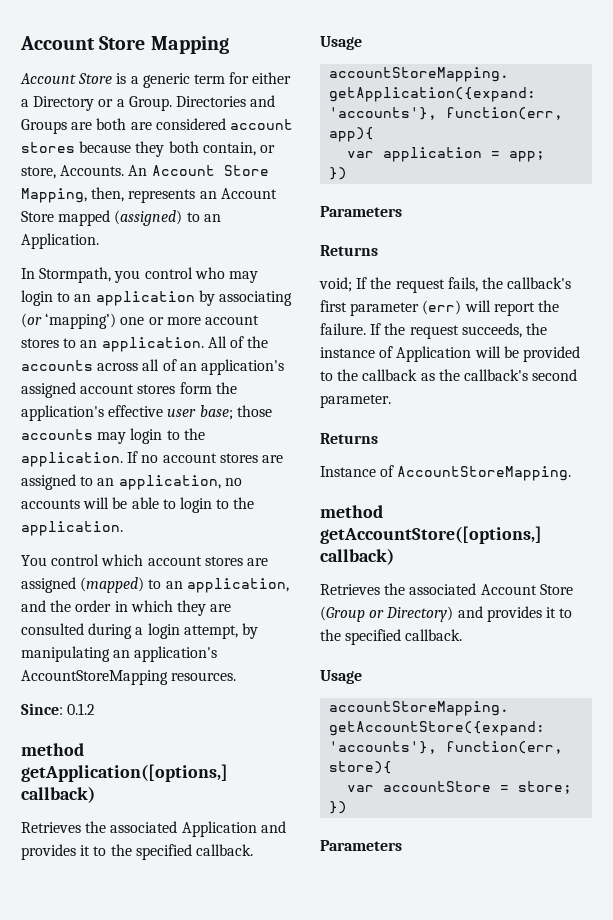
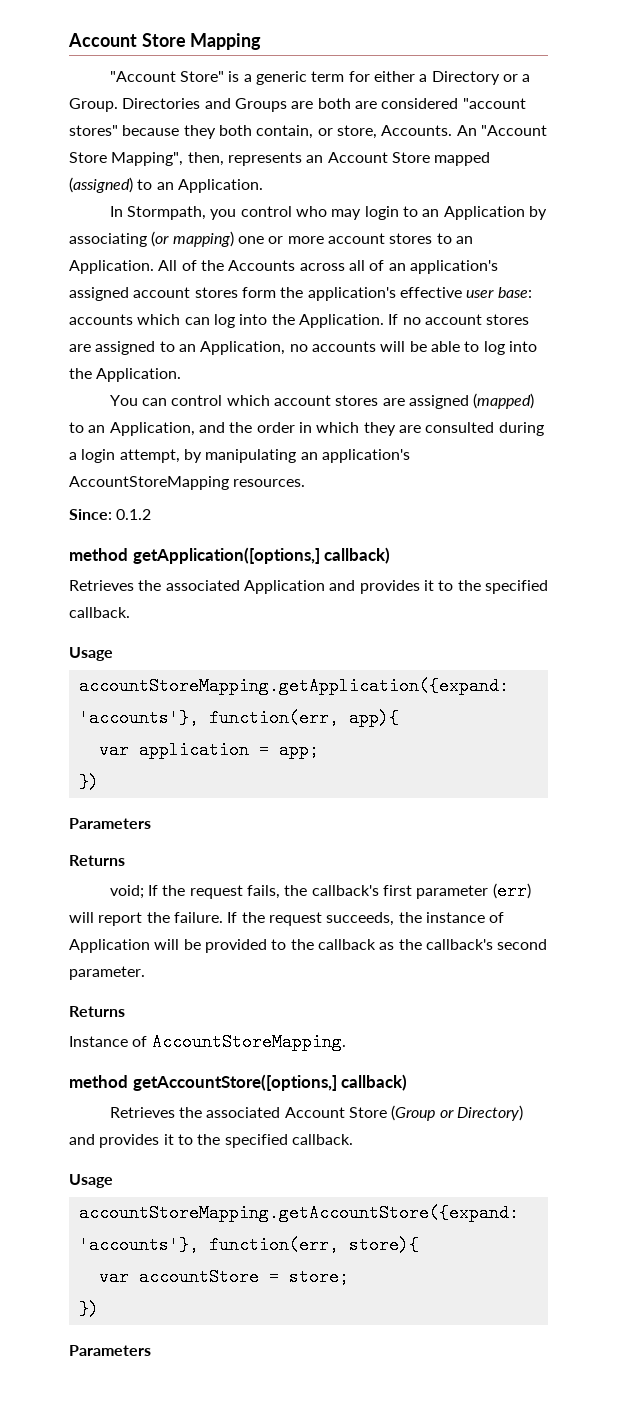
[20,73,113,84] Account Store -> [109,71,224,82] "Account Store"
[229,119,293,130] [21,142,75,153] account stores -> [462,98,526,109] [69,125,118,136] "account stores"
[151,165,269,176] [21,188,87,203] Account Store Mapping, -> [480,125,547,136] [69,152,184,166] "Account Store Mapping",
[95,291,195,306] application -> [443,206,525,220] Application
[45,313,117,329] ‘mapping’) -> [172,231,234,247] mapping)
[101,337,204,352] application. -> [69,260,154,274] Application.
[21,360,93,371] accounts -> [228,260,296,271] Accounts
[199,405,272,420] [21,428,205,444] [21,452,123,467] base; those accounts may login to the application. -> [497,287,532,298] [69,314,384,328] base: accounts which can log into the Application.
[118,475,221,490] application, -> [200,341,286,355] Application,
[179,497,255,513] [21,521,123,536] login to the application. -> [483,341,537,355] [69,368,182,382] log into the Application.
(47, 560) none -> [141,398,167,406] can
[186,578,289,593] application, -> [109,422,195,436] Application,

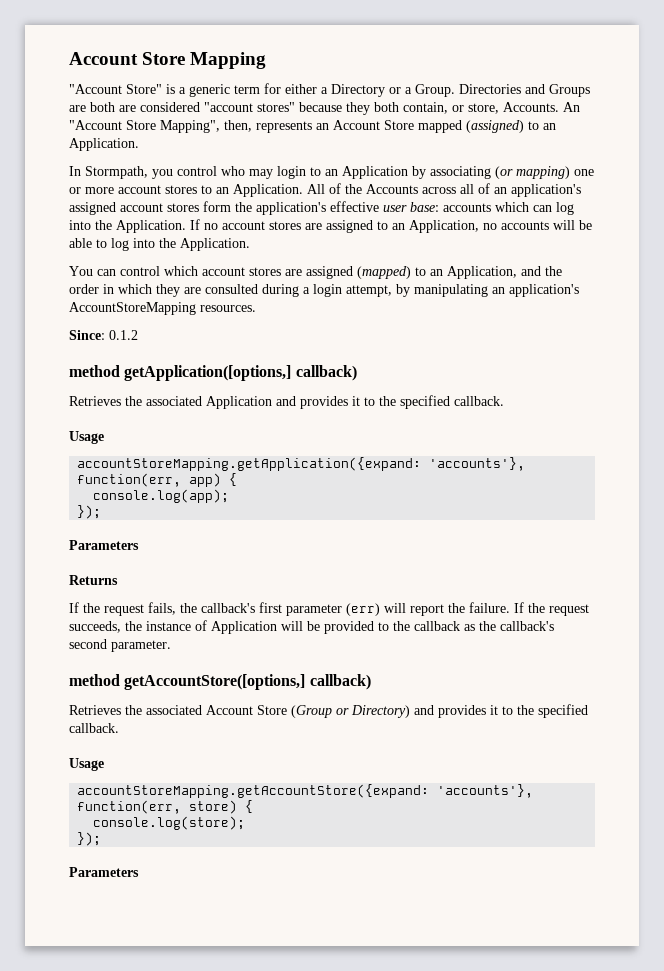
[348,709,399,727] [98,741,319,759] [78,773,99,791] app){ // var application = app; // }) -> [189,473,238,487] [93,489,230,503] [77,505,102,519] app) { // console.log(app); // });
[109,885,144,899] void; -> (118, 580) none
[69,1006,125,1017] [69,1033,346,1051] // Returns // Instance of AccountStoreMapping. -> (171, 646) none
[348,1236,419,1254] [98,1268,349,1286] [78,1300,99,1318] store){ // var accountStore = store; // }) -> [189,800,254,814] [93,816,246,830] [77,832,102,846] store) { // console.log(store); // });

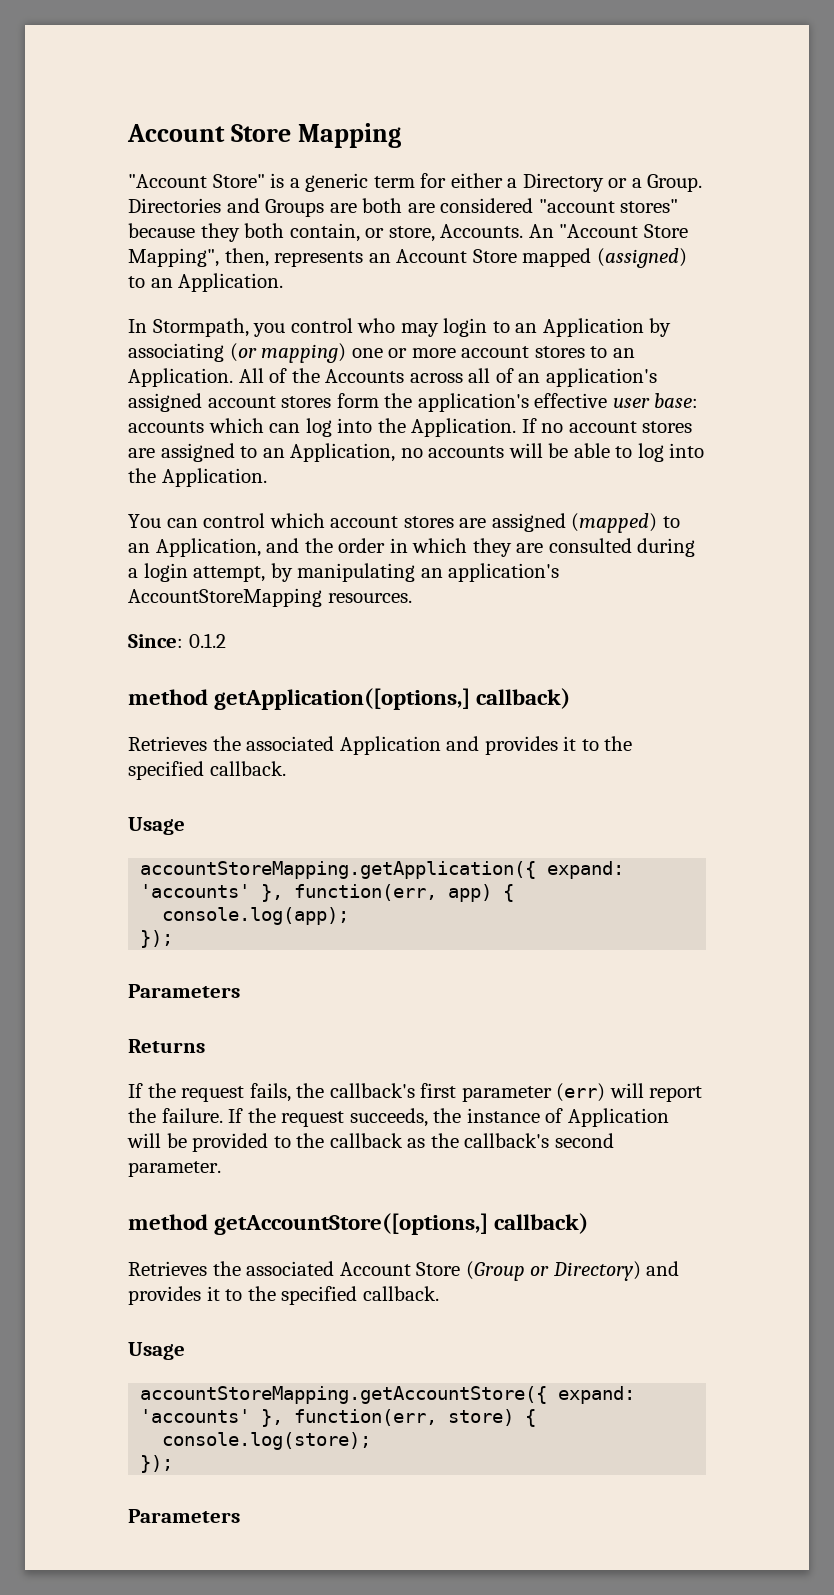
[77,457,526,471] accountStoreMapping.getApplication({expand: 'accounts'}, -> [140,861,625,879] [140,884,284,902] accountStoreMapping.getApplication({ expand: 'accounts' },
[77,784,534,798] accountStoreMapping.getAccountStore({expand: 'accounts'}, -> [140,1386,636,1404] [140,1409,284,1427] accountStoreMapping.getAccountStore({ expand: 'accounts' },

